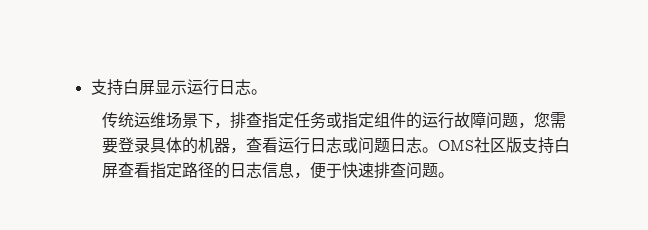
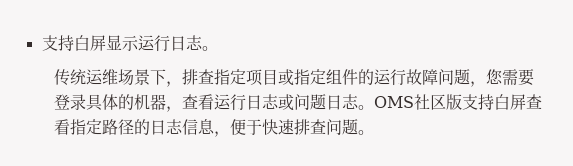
[293,112,326,129] 任务 -> [246,69,279,86] 项目

